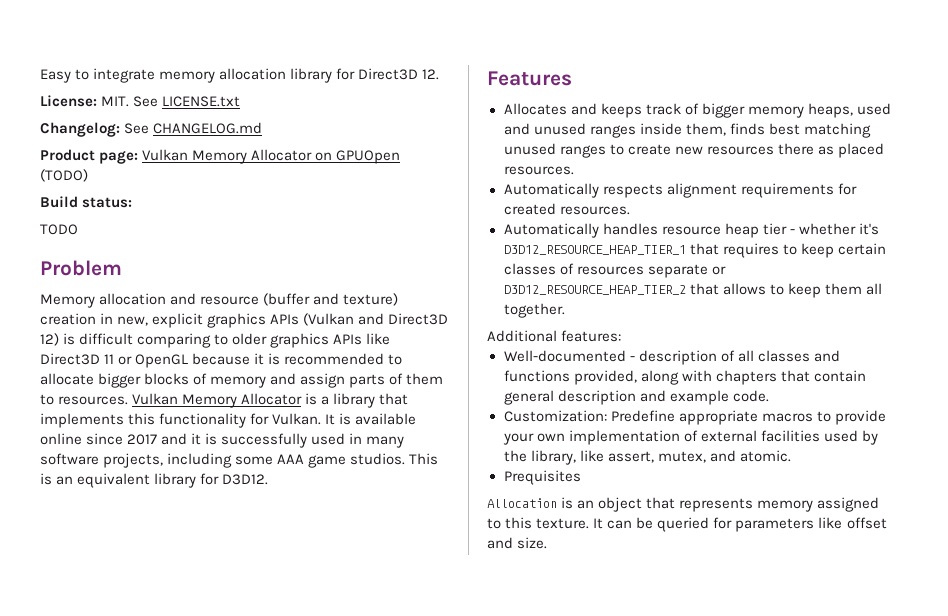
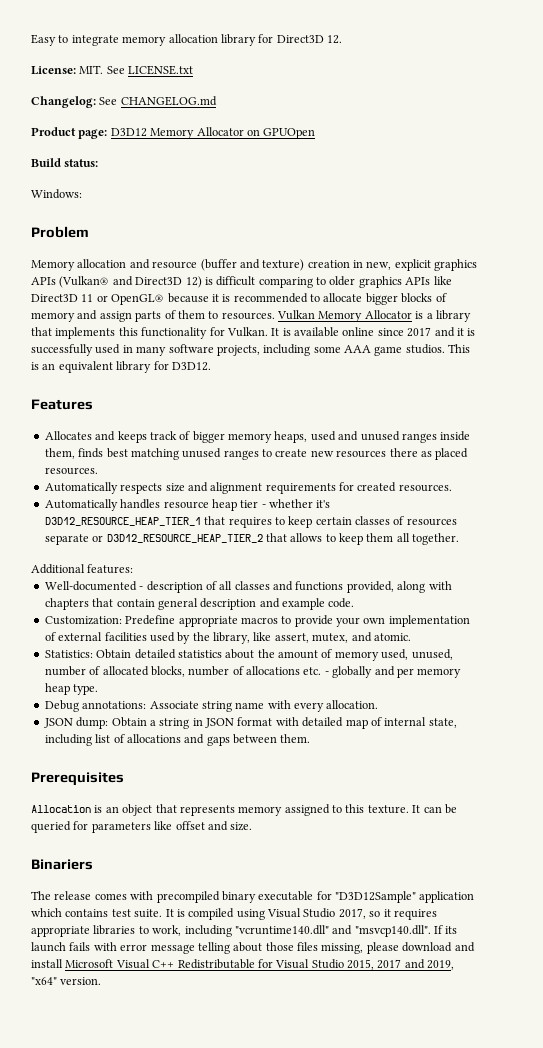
[142,149,189,161] Vulkan -> [110,128,147,137] D3D12
[40,169,88,182] (TODO) -> (316, 133) none
[40,224,78,235] TODO -> [31,189,82,199] Windows:
[303,313,355,326] (Vulkan -> [59,276,110,288] (Vulkan®
[135,354,189,368] OpenGL -> [111,294,165,305] OpenGL®
(663, 191) none -> [165,482,208,492] size and
[503,470,581,485] Prequisites -> [44,649,453,661] [44,666,462,678] [44,683,99,695] [44,700,379,712] [43,717,457,729] [44,734,311,746] [31,772,124,786] Statistics: Obtain detailed statistics about the amount of memory used, unused, number of allocated blocks, number of allocations etc. - globally and per memory heap type. // Debug annotations: Associate string name with every allocation. // JSON dump: Obtain a string in JSON format with detailed map of internal state, including list of allocations and gaps between them. // Prerequisites
(548, 543) none -> [31,859,93,870] [31,891,475,903] [31,908,437,920] [31,925,458,937] [31,942,475,954] [31,959,455,970] [31,977,102,985] // Binariers // The release comes with precompiled binary executable for "D3D12Sample" application which contains test suite. It is compiled using Visual Studio 2017, so it requires appropriate libraries to work, including "vcruntime140.dll" and "msvcp140.dll". If its launch fails with error message telling about those files missing, please download and install Microsoft Visual C++ Redistributable for Visual Studio 2015, 2017 and 2019, "x64" version.

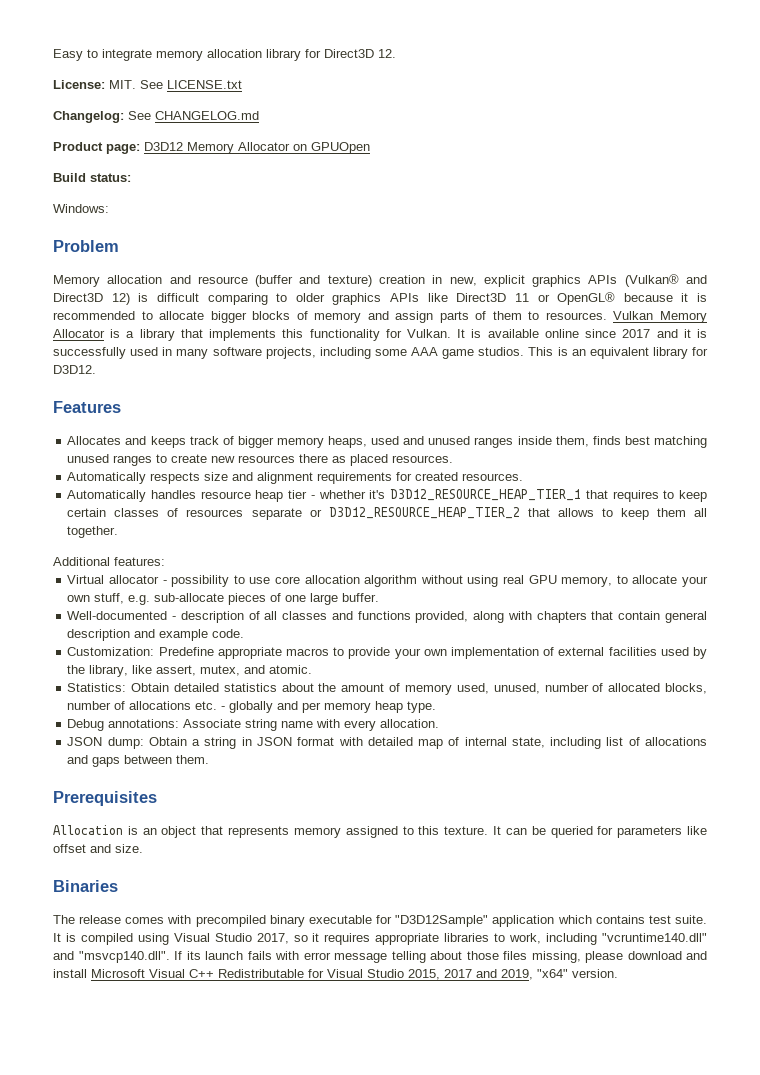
(134, 569) none -> [67,575,708,587] [67,593,380,605] // Virtual allocator - possibility to use core allocation algorithm without using real GPU memory, to allocate your own stuff, e.g. sub-allocate pieces of one large buffer.
[31,859,93,870] Binariers -> [53,880,118,892] Binaries

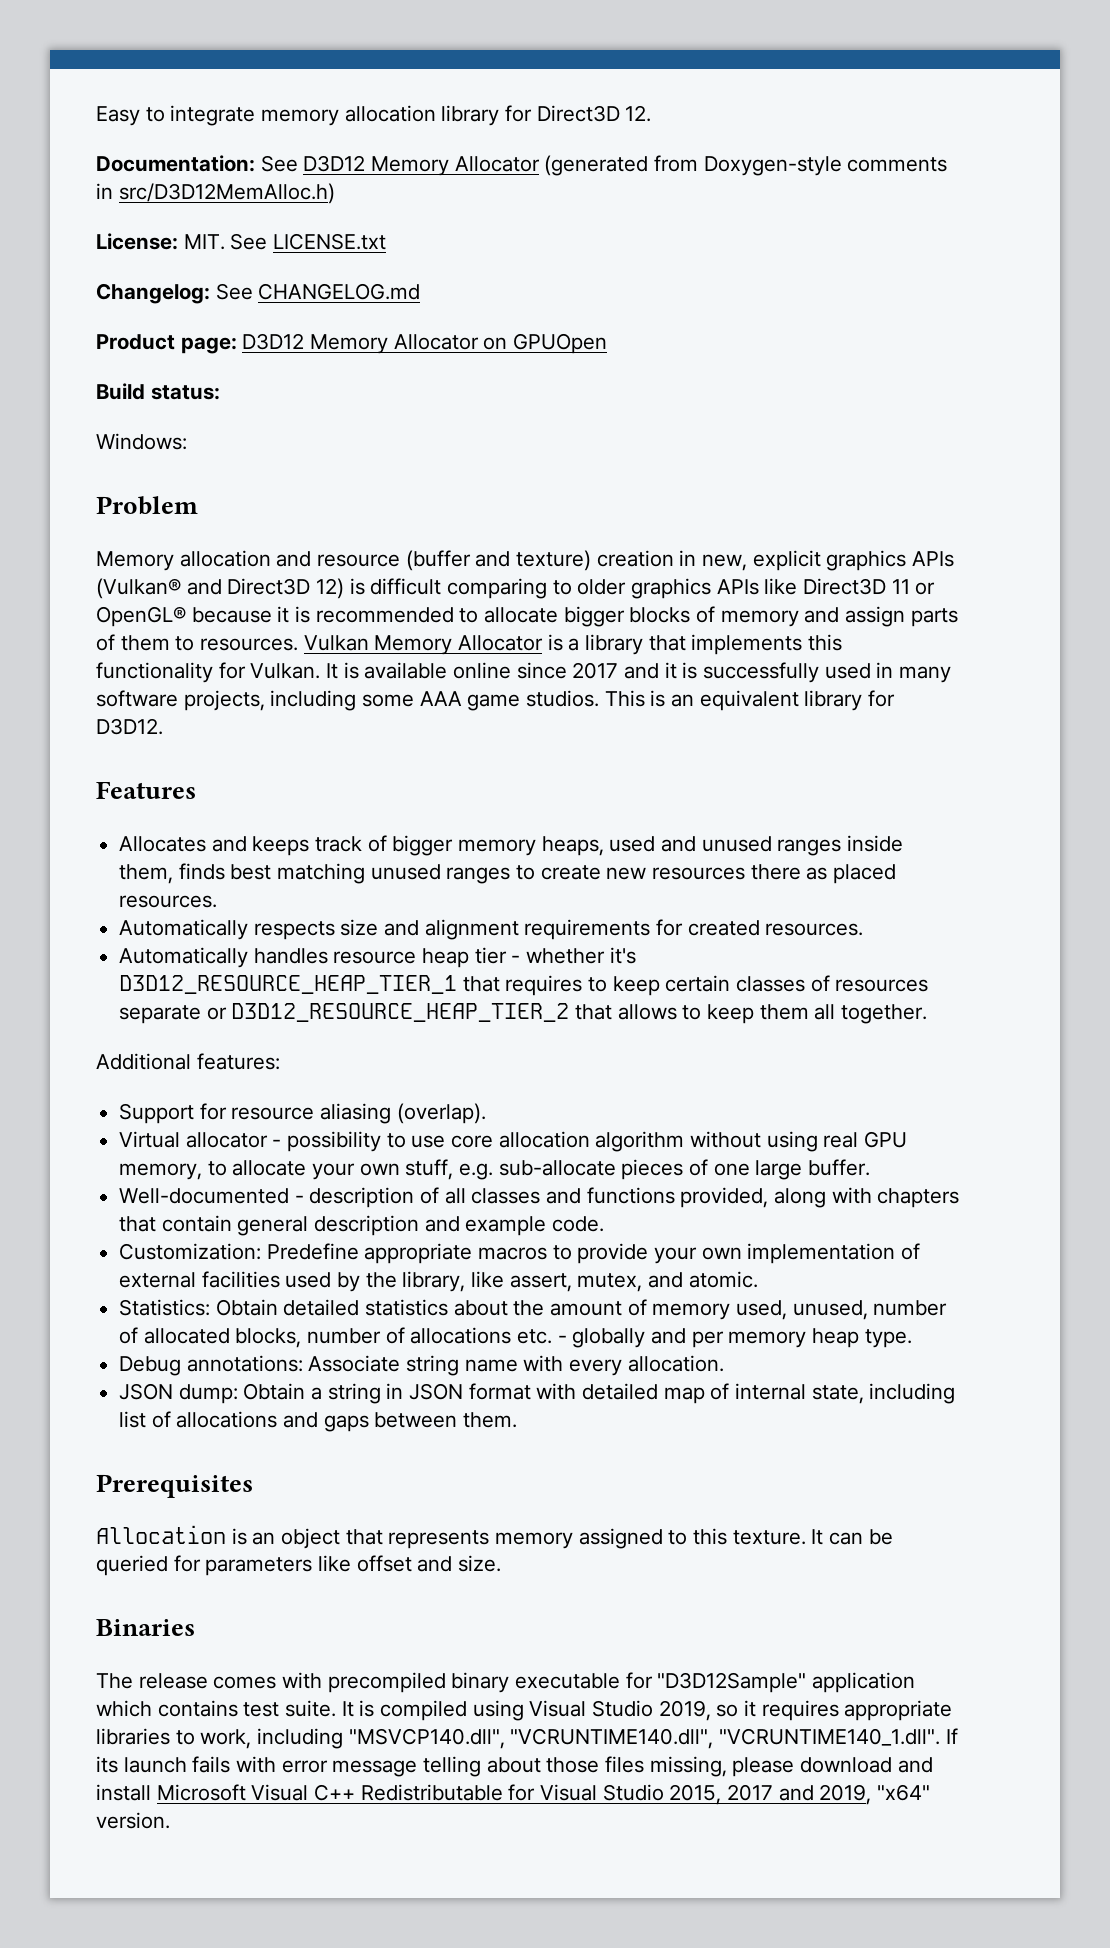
(396, 53) none -> [96,155,948,176] [96,183,335,204] // Documentation: See D3D12 Memory Allocator (generated from Doxygen-style comments in src/D3D12MemAlloc.h)
(165, 561) none -> [119,1103,486,1124] // Support for resource aliasing (overlap).
[256,933,289,944] 2017, -> [658,1700,711,1721] 2019,
[602,933,707,942] [53,951,170,963] "vcruntime140.dll" and "msvcp140.dll". -> [348,1728,941,1749] "MSVCP140.dll", "VCRUNTIME140.dll", "VCRUNTIME140_1.dll".

